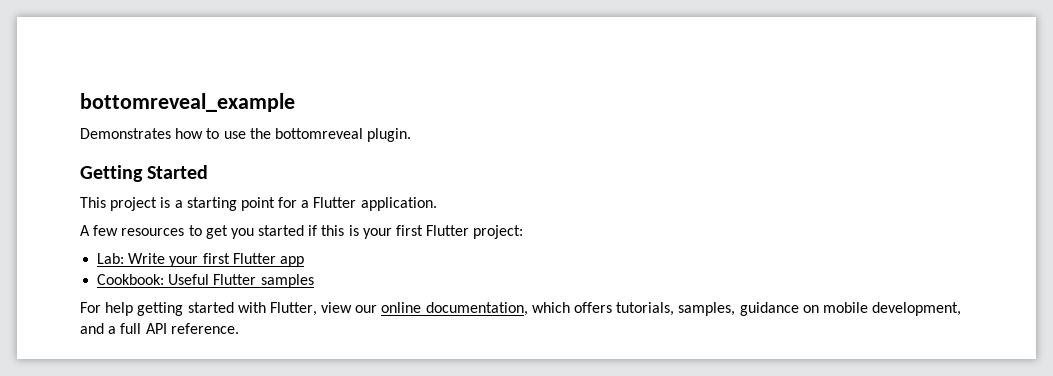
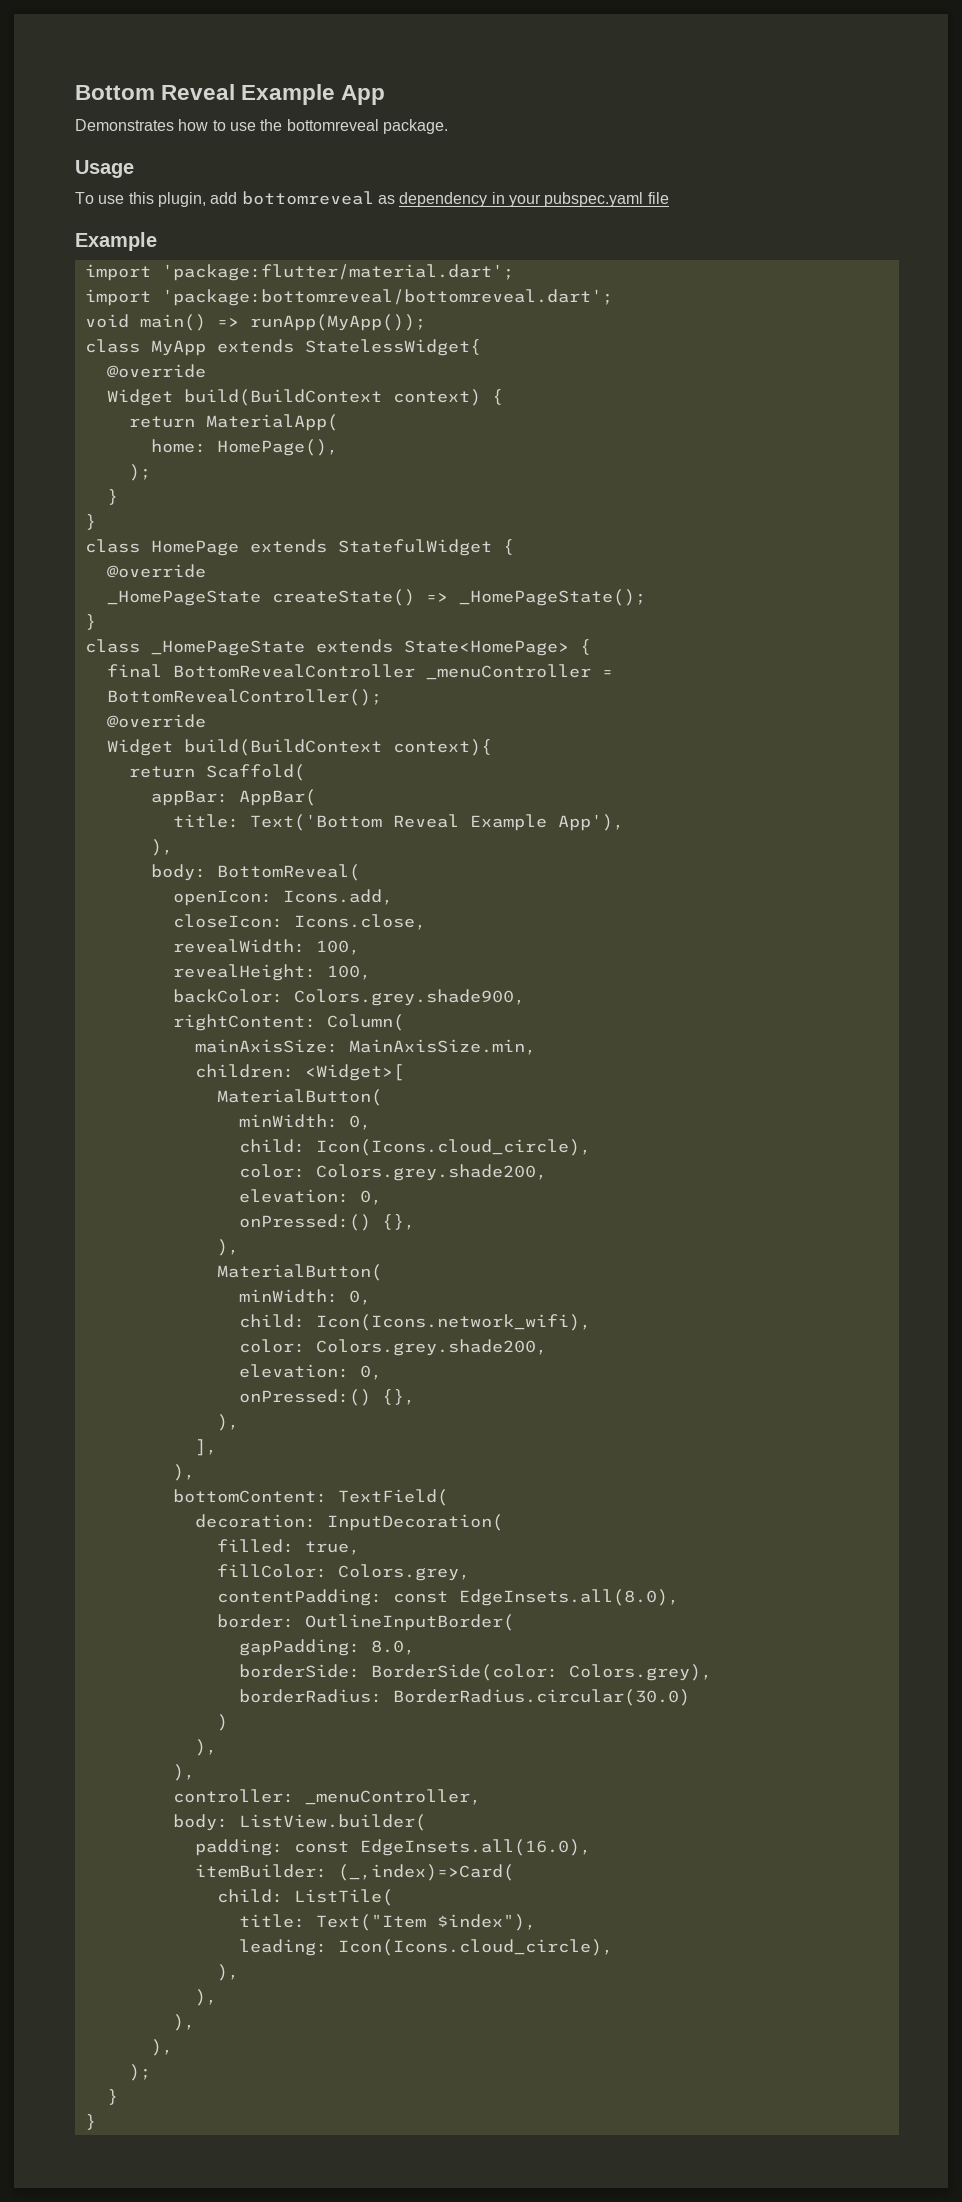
[80,93,295,112] bottomreveal_example -> [75,84,386,105] Bottom Reveal Example App
[367,128,412,142] [80,165,209,182] [80,197,437,211] [80,225,524,239] [97,253,304,267] [97,274,314,288] [80,302,962,316] [80,323,239,334] plugin. // Getting Started // This project is a starting point for a Flutter application. // A few resources to get you started if this is your first Flutter project: // Lab: Write your first Flutter app // Cookbook: Useful Flutter samples // For help getting started with Flutter, view our online documentation, which offers tutorials, samples, guidance on mobile development, and a full API reference. -> [382,119,448,134] [75,160,134,178] [75,191,669,207] [75,232,157,251] [84,264,514,281] [84,289,613,306] [84,314,426,331] [84,339,481,356] [106,364,206,378] [106,389,503,406] [128,414,338,431] [150,439,338,456] [128,464,151,481] [106,489,118,505] [84,514,96,530] [84,539,514,556] [106,564,206,578] [106,589,646,606] [84,614,96,630] [84,639,591,656] [106,664,613,680] [106,689,382,706] [106,714,206,728] [106,739,492,756] [128,764,305,781] [150,789,316,806] [172,814,624,831] [150,839,173,856] [150,864,360,881] [172,889,393,906] [172,914,426,930] [172,939,360,955] [172,964,371,981] [172,989,525,1006] [172,1014,404,1031] [194,1039,536,1055] [194,1064,404,1081] [216,1089,382,1106] [238,1114,371,1130] [238,1139,591,1156] [238,1164,547,1181] [238,1189,382,1205] [238,1214,415,1231] [216,1239,239,1256] [216,1264,382,1281] [238,1289,371,1305] [238,1314,591,1331] [238,1339,547,1356] [238,1364,382,1380] [238,1389,415,1406] [216,1414,239,1431] [194,1439,217,1456] [172,1464,195,1481] [172,1489,448,1506] [194,1514,503,1531] [216,1539,360,1555] [216,1564,470,1581] [216,1589,679,1606] [216,1614,514,1631] [238,1639,415,1656] [238,1664,712,1681] [238,1689,690,1706] [216,1714,228,1731] [194,1739,217,1756] [172,1764,195,1781] [172,1789,481,1805] [172,1814,426,1831] [194,1839,591,1856] [194,1864,514,1881] [216,1889,393,1906] [238,1914,536,1931] [238,1939,613,1956] [216,1964,239,1981] [194,1989,217,2006] [172,2014,195,2031] [150,2039,173,2056] [128,2064,151,2081] [106,2089,118,2105] [84,2114,96,2130] package. // Usage // To use this plugin, add bottomreveal as dependency in your pubspec.yaml file // Example // import 'package:flutter/material.dart'; // import 'package:bottomreveal/bottomreveal.dart'; // void main() => runApp(MyApp()); // class MyApp extends StatelessWidget{ // @override // Widget build(BuildContext context) { // return MaterialApp( // home: HomePage(), // ); // } // } // class HomePage extends StatefulWidget { // @override // _HomePageState createState() => _HomePageState(); // } // class _HomePageState extends State<HomePage> { // final BottomRevealController _menuController = BottomRevealController(); // @override // Widget build(BuildContext context){ // return Scaffold( // appBar: AppBar( // title: Text('Bottom Reveal Example App'), // ), // body: BottomReveal( // openIcon: Icons.add, // closeIcon: Icons.close, // revealWidth: 100, // revealHeight: 100, // backColor: Colors.grey.shade900, // rightContent: Column( // mainAxisSize: MainAxisSize.min, // children: <Widget>[ // MaterialButton( // minWidth: 0, // child: Icon(Icons.cloud_circle), // color: Colors.grey.shade200, // elevation: 0, // onPressed:() {}, // ), // MaterialButton( // minWidth: 0, // child: Icon(Icons.network_wifi), // color: Colors.grey.shade200, // elevation: 0, // onPressed:() {}, // ), // ], // ), // bottomContent: TextField( // decoration: InputDecoration( // filled: true, // fillColor: Colors.grey, // contentPadding: const EdgeInsets.all(8.0), // border: OutlineInputBorder( // gapPadding: 8.0, // borderSide: BorderSide(color: Colors.grey), // borderRadius: BorderRadius.circular(30.0) // ) // ), // ), // controller: _menuController, // body: ListView.builder( // padding: const EdgeInsets.all(16.0), // itemBuilder: (_,index)=>Card( // child: ListTile( // title: Text("Item $index"), // leading: Icon(Icons.cloud_circle), // ), // ), // ), // ), // ); // } // }

